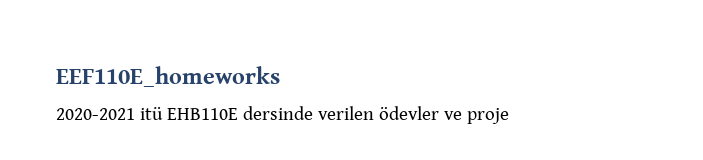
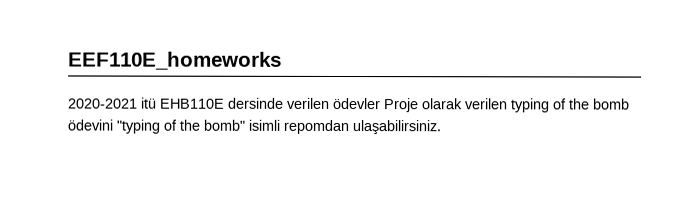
[443,108,509,124] ve proje -> [383,98,630,113] [67,119,441,135] Proje olarak verilen typing of the bomb ödevini "typing of the bomb" isimli repomdan ulaşabilirsiniz.

